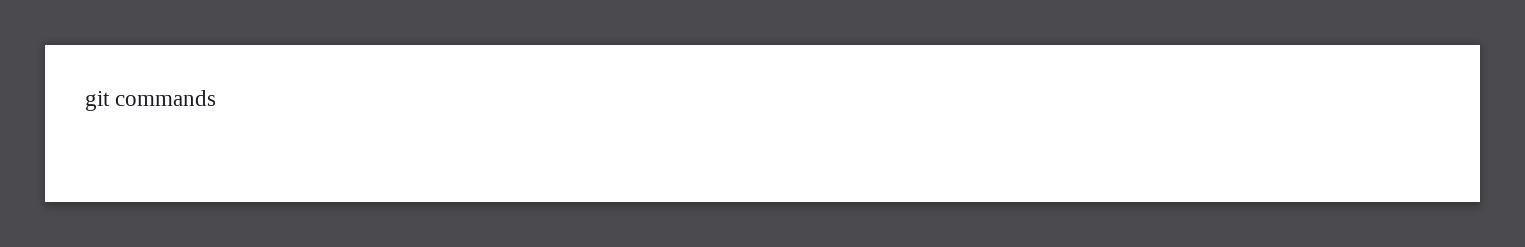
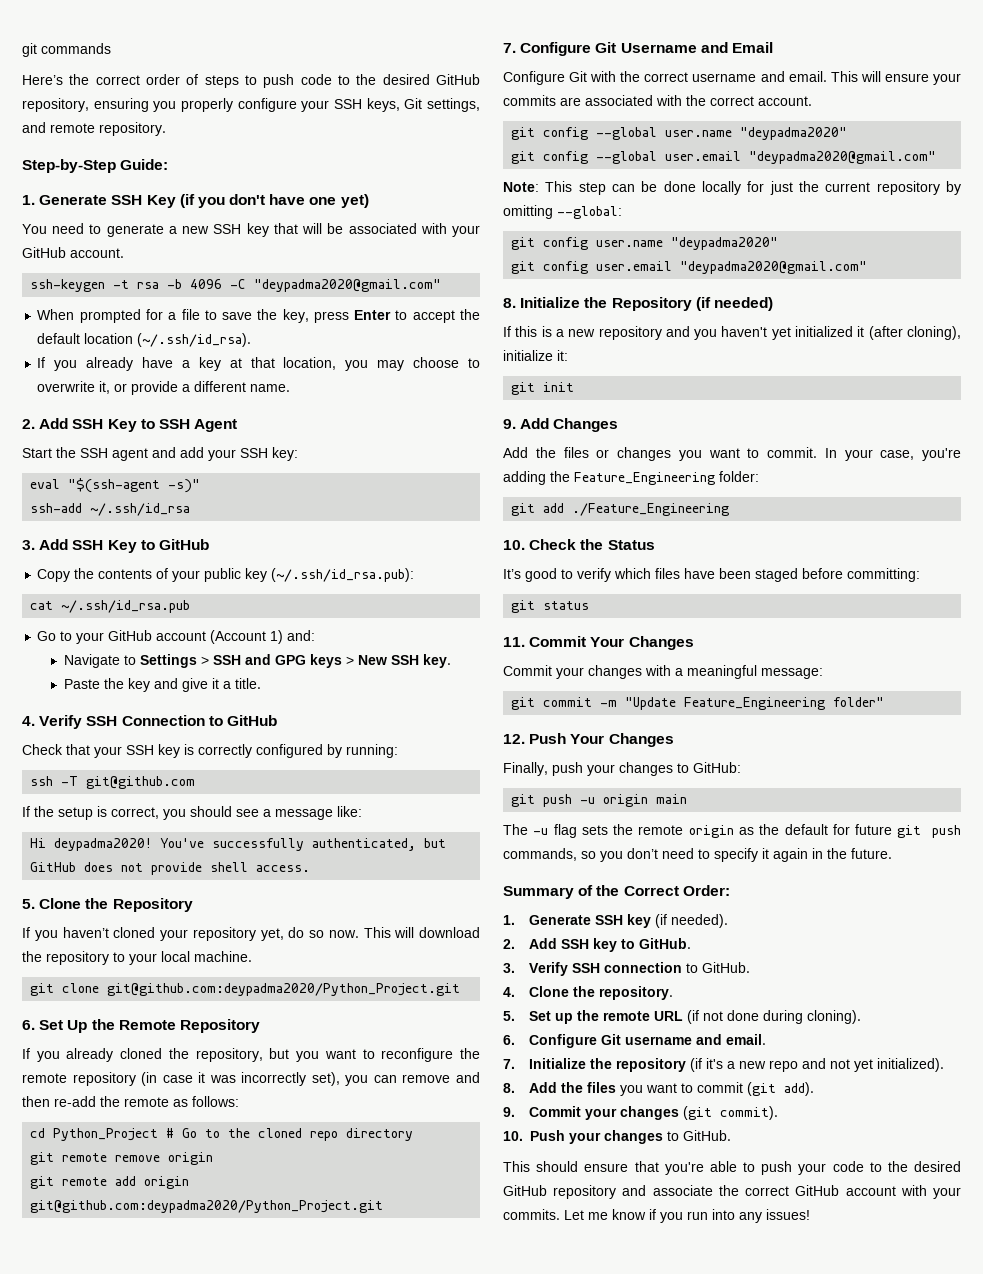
(217, 98) none -> [22,74,480,88] [22,98,481,112] [22,122,166,136] [22,159,169,173] [22,194,369,208] [22,223,480,237] [22,247,124,258] [30,279,442,292] [37,309,481,323] [37,333,252,347] [37,357,480,371] [37,381,291,395] [22,418,238,432] [22,447,298,461] [30,478,201,493] [30,503,191,516] [22,539,209,553] [37,568,415,582] [30,600,191,613] [37,630,316,644] [63,654,451,668] [63,678,261,692] [22,715,277,729] [22,744,398,758] [30,776,196,789] [22,806,362,820] [30,838,447,851] [30,862,311,875] [22,898,193,912] [22,927,480,941] [22,951,252,965] [30,983,461,996] [22,1019,260,1033] [22,1048,481,1062] [22,1072,481,1086] [22,1096,239,1107] [30,1128,414,1141] [30,1152,214,1165] [30,1176,190,1189] [30,1200,384,1213] [503,42,773,56] [503,71,961,85] [503,95,812,106] [511,127,848,140] [511,151,937,164] [503,181,961,195] [503,205,622,219] [511,237,779,250] [511,261,868,274] [503,297,773,311] [503,326,962,340] [503,350,568,361] [511,382,575,395] [503,418,619,432] [503,447,961,461] [503,471,759,485] [511,503,730,516] [503,539,655,550] [503,568,920,582] [511,600,590,613] [503,636,694,650] [503,665,823,679] [511,697,885,710] [503,733,674,747] [503,762,741,776] [511,794,688,807] [503,824,961,838] [503,848,892,862] [503,885,730,899] [503,914,729,928] [503,938,692,952] [503,962,751,976] [503,986,674,1000] [503,1010,862,1024] [503,1034,767,1048] [503,1058,945,1072] [503,1082,815,1096] [503,1106,779,1120] [503,1130,731,1144] [503,1161,961,1175] [503,1185,961,1199] [503,1209,810,1223] // Here’s the correct order of steps to push code to the desired GitHub repository, ensuring you properly configure your SSH keys, Git settings, and remote repository. // Step-by-Step Guide: // 1. Generate SSH Key (if you don't have one yet) // You need to generate a new SSH key that will be associated with your GitHub account. // ssh-keygen -t rsa -b 4096 -C "deypadma2020@gmail.com" // When prompted for a file to save the key, press Enter to accept the default location (~/.ssh/id_rsa). // If you already have a key at that location, you may choose to overwrite it, or provide a different name. // 2. Add SSH Key to SSH Agent // Start the SSH agent and add your SSH key: // eval "$(ssh-agent -s)" // ssh-add ~/.ssh/id_rsa // 3. Add SSH Key to GitHub // Copy the contents of your public key (~/.ssh/id_rsa.pub): // cat ~/.ssh/id_rsa.pub // Go to your GitHub account (Account 1) and: // Navigate to Settings > SSH and GPG keys > New SSH key. // Paste the key and give it a title. // 4. Verify SSH Connection to GitHub // Check that your SSH key is correctly configured by running: // ssh -T git@github.com // If the setup is correct, you should see a message like: // Hi deypadma2020! You've successfully authenticated, but GitHub does not provide shell access. // 5. Clone the Repository // If you haven’t cloned your repository yet, do so now. This will download the repository to your local machine. // git clone git@github.com:deypadma2020/Python_Project.git // 6. Set Up the Remote Repository // If you already cloned the repository, but you want to reconfigure the remote repository (in case it was incorrectly set), you can remove and then re-add the remote as follows: // cd Python_Project # Go to the cloned repo directory // git remote remove origin // git remote add origin git@github.com:deypadma2020/Python_Project.git // 7. Configure Git Username and Email // Configure Git with the correct username and email. This will ensure your commits are associated with the correct account. // git config --global user.name "deypadma2020" // git config --global user.email "deypadma2020@gmail.com" // Note: This step can be done locally for just the current repository by omitting --global: // git config user.name "deypadma2020" // git config user.email "deypadma2020@gmail.com" // 8. Initialize the Repository (if needed) // If this is a new repository and you haven't yet initialized it (after cloning), initialize it: // git init // 9. Add Changes // Add the files or changes you want to commit. In your case, you're adding the Feature_Engineering folder: // git add ./Feature_Engineering // 10. Check the Status // It’s good to verify which files have been staged before committing: // git status // 11. Commit Your Changes // Commit your changes with a meaningful message: // git commit -m "Update Feature_Engineering folder" // 12. Push Your Changes // Finally, push your changes to GitHub: // git push -u origin main // The -u flag sets the remote origin as the default for future git push commands, so you don’t need to specify it again in the future. // Summary of the Correct Order: // 1. Generate SSH key (if needed). // 2. Add SSH key to GitHub. // 3. Verify SSH connection to GitHub. // 4. Clone the repository. // 5. Set up the remote URL (if not done during cloning). // 6. Configure Git username and email. // 7. Initialize the repository (if it's a new repo and not yet initialized). // 8. Add the files you want to commit (git add). // 9. Commit your changes (git commit). // 10. Push your changes to GitHub. // This should ensure that you're able to push your code to the desired GitHub repository and associate the correct GitHub account with your commits. Let me know if you run into any issues!

